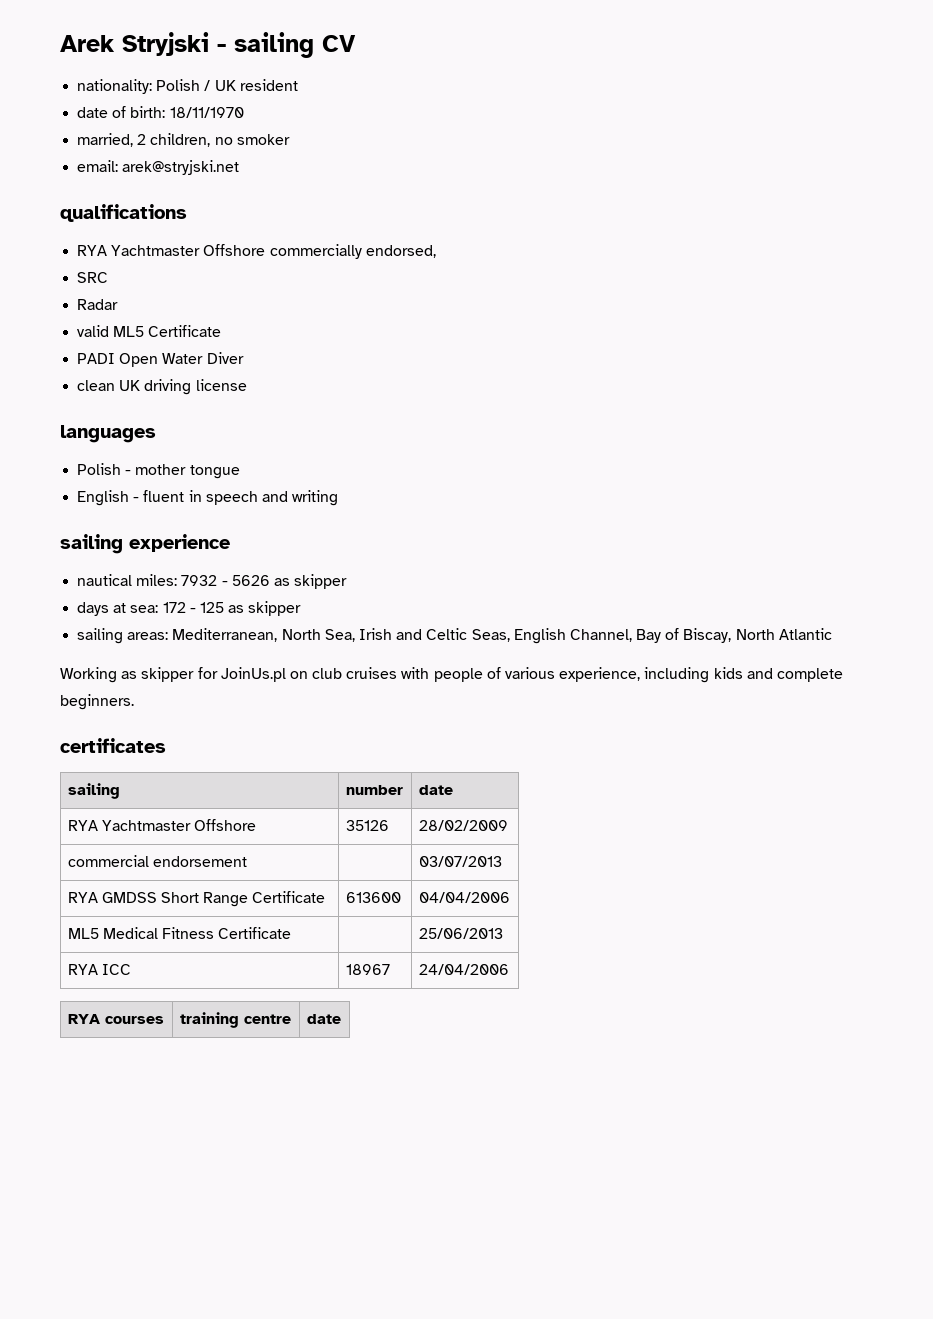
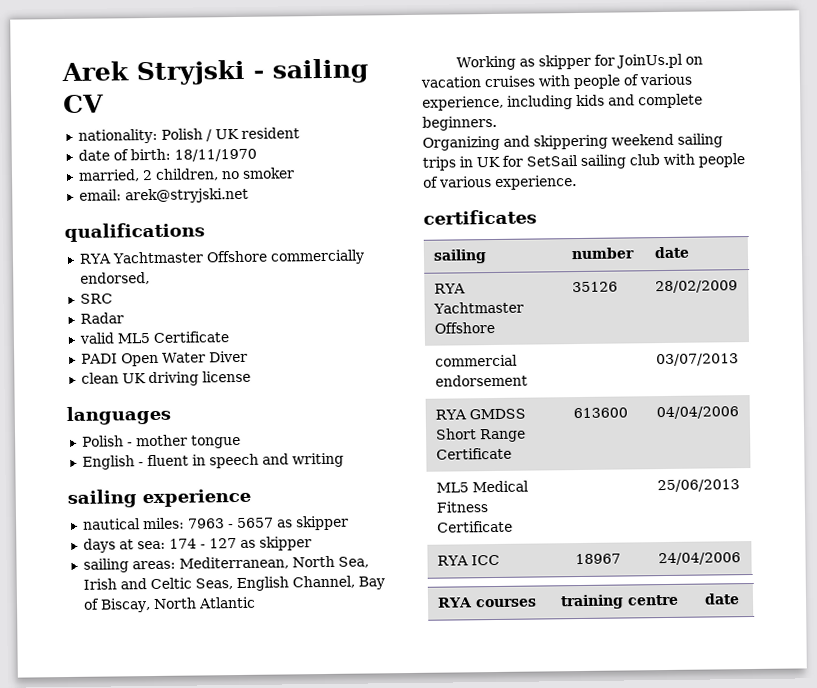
[181,575,270,586] 7932 - 5626 -> [187,517,274,529] 7963 - 5657
[162,602,224,613] 172 - 125 -> [168,538,237,549] 174 - 127
[312,668,343,679] club -> [420,76,482,88] vacation
(134, 702) none -> [422,133,723,151] [422,153,745,171] [423,175,577,190] // Organizing and skippering weekend sailing trips in UK for SetSail sailing club with people of various experience.

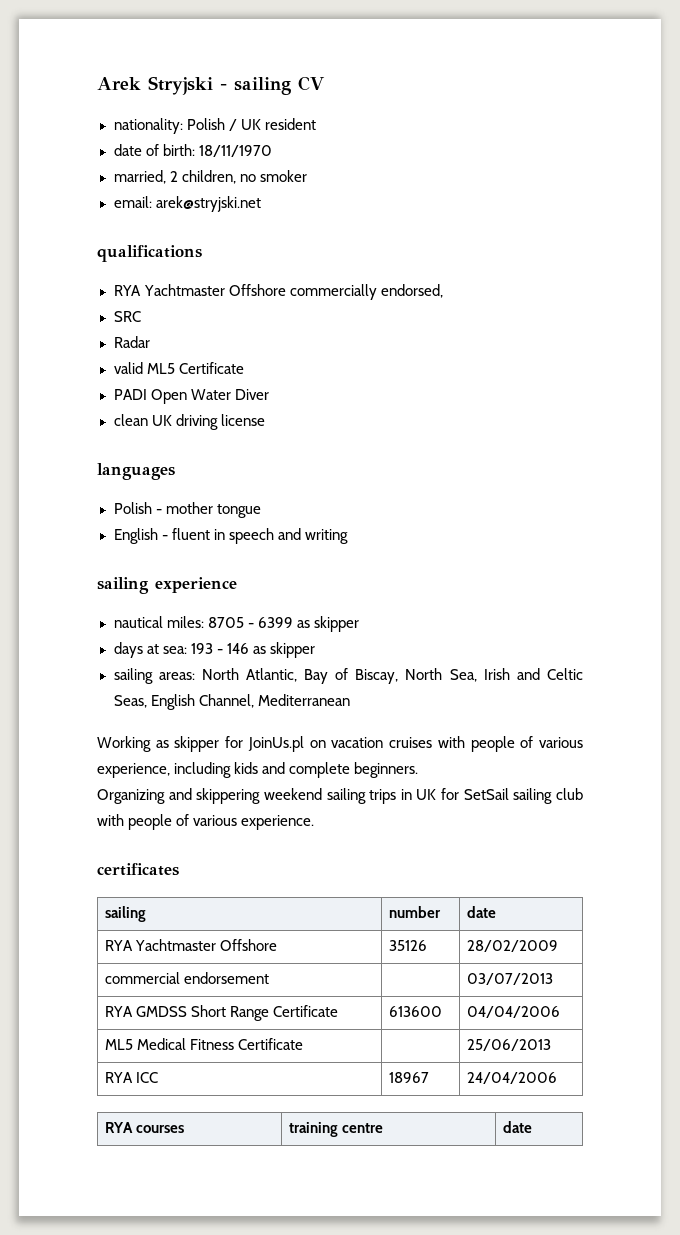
[187,517,274,529] 7963 - 5657 -> [207,617,293,628] 8705 - 6399
[168,538,237,549] 174 - 127 -> [190,643,249,654] 193 - 146
[178,556,289,570] Mediterranean, -> [201,668,399,684] North Atlantic, Bay of Biscay,
[357,576,385,590] [82,596,256,613] Bay of Biscay, North Atlantic -> [257,694,350,706] Mediterranean

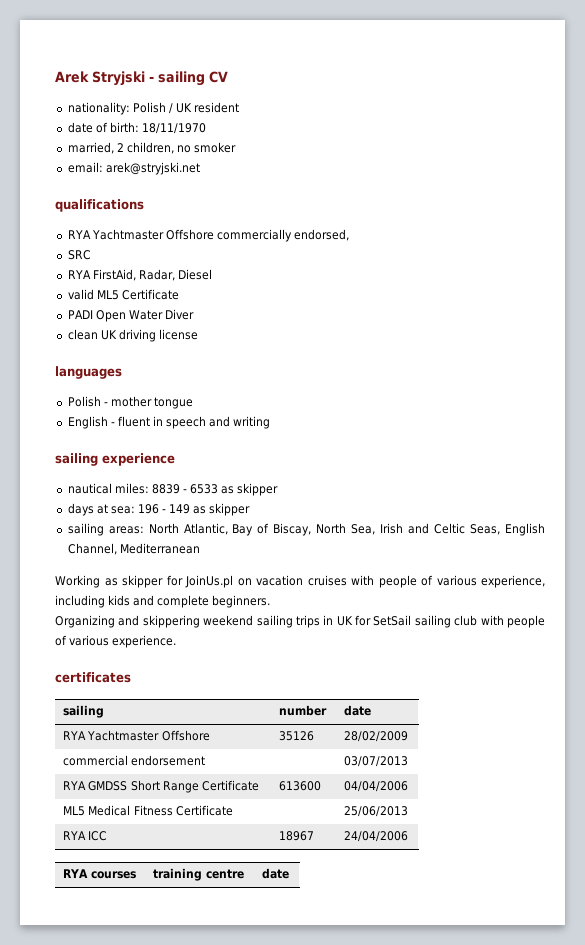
[113,336,150,348] Radar -> [67,269,212,281] RYA FirstAid, Radar, Diesel
[207,617,293,628] 8705 - 6399 -> [151,484,219,494] 8839 - 6533
[190,643,249,654] 193 - 146 -> [137,504,191,514] 196 - 149

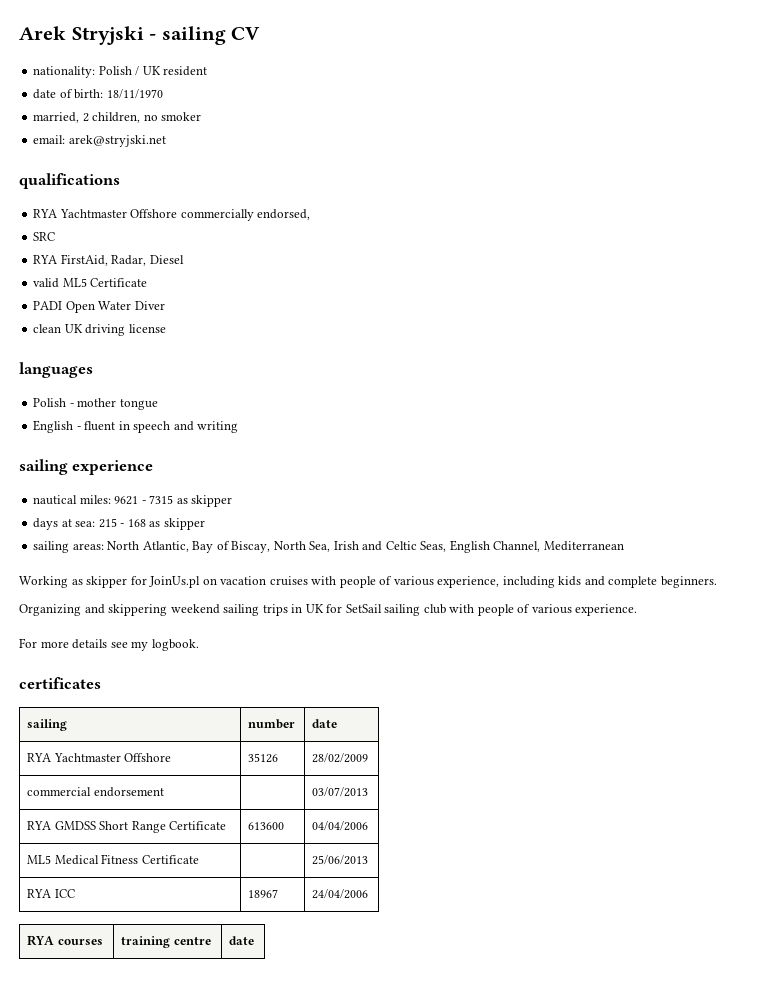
[151,484,219,494] 8839 - 6533 -> [114,495,174,505] 9621 - 7315
[137,504,191,514] 196 - 149 -> [98,518,146,528] 215 - 168
(177, 641) none -> [19,638,199,651] // For more details see my logbook.

